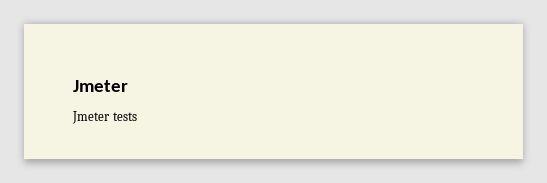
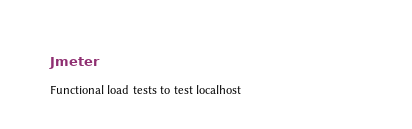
[72,111,137,124] Jmeter tests -> [50,85,241,94] Functional load tests to test localhost

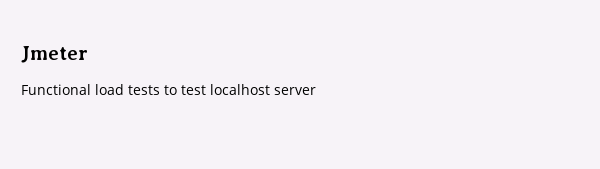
(241, 89) none -> [274,87,316,95] server

